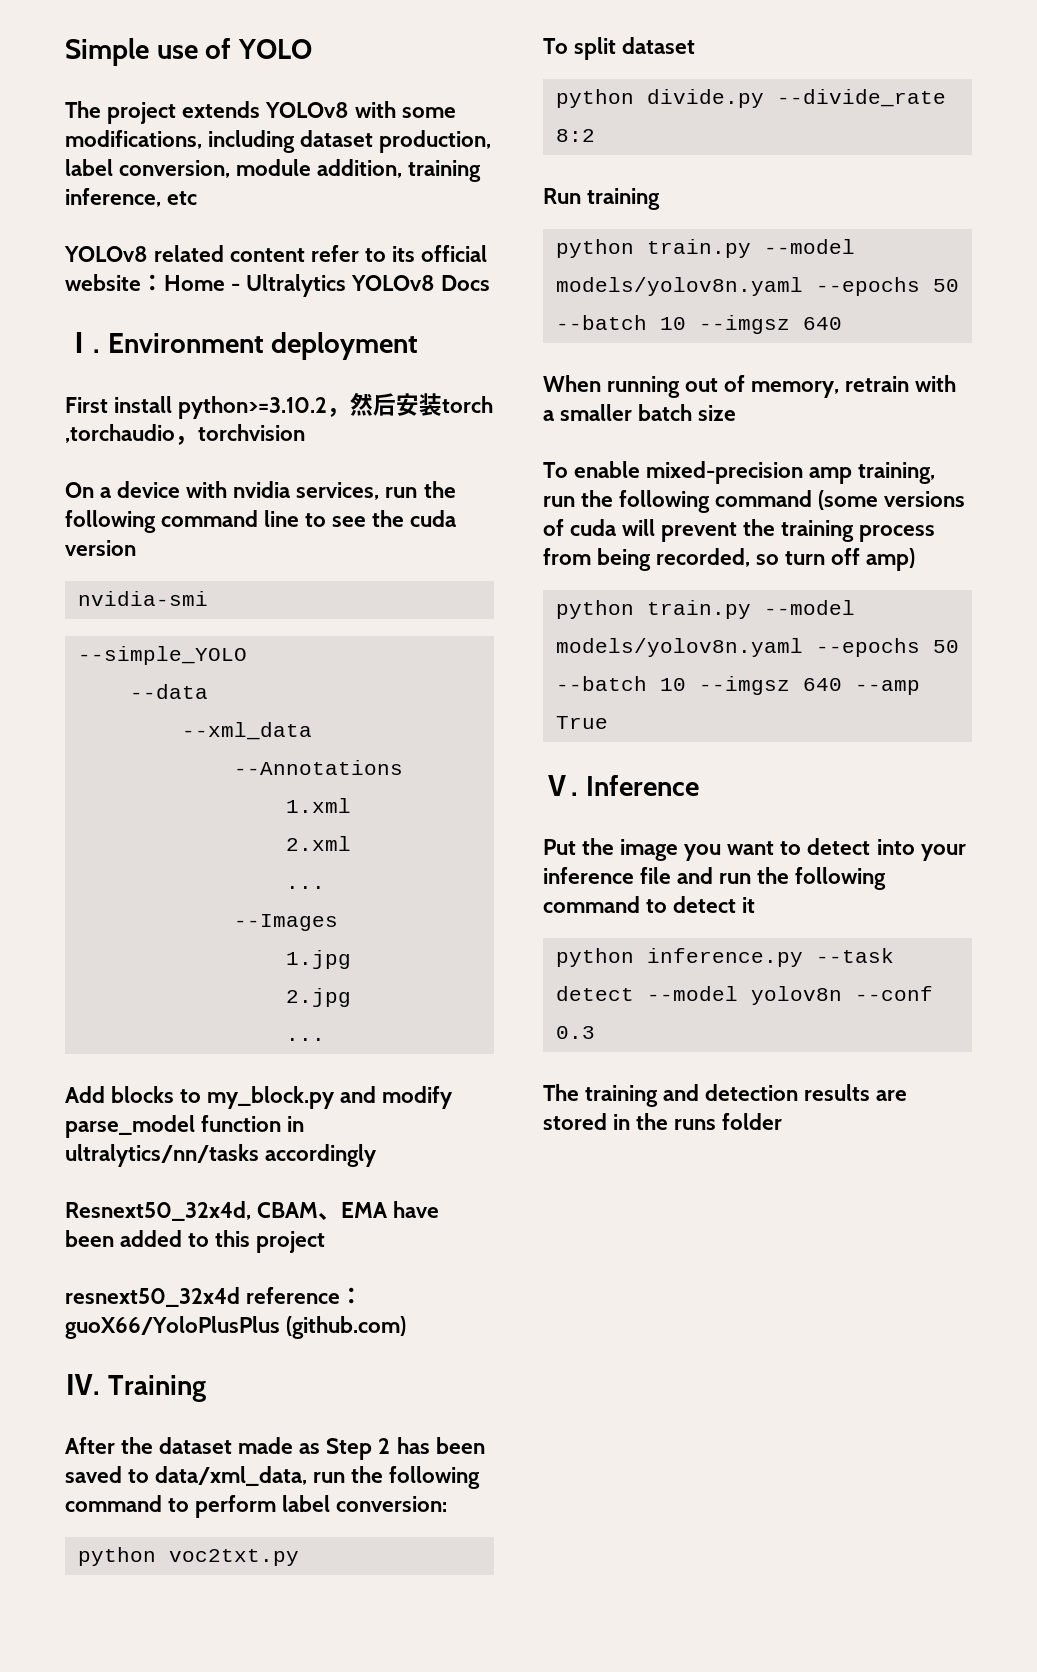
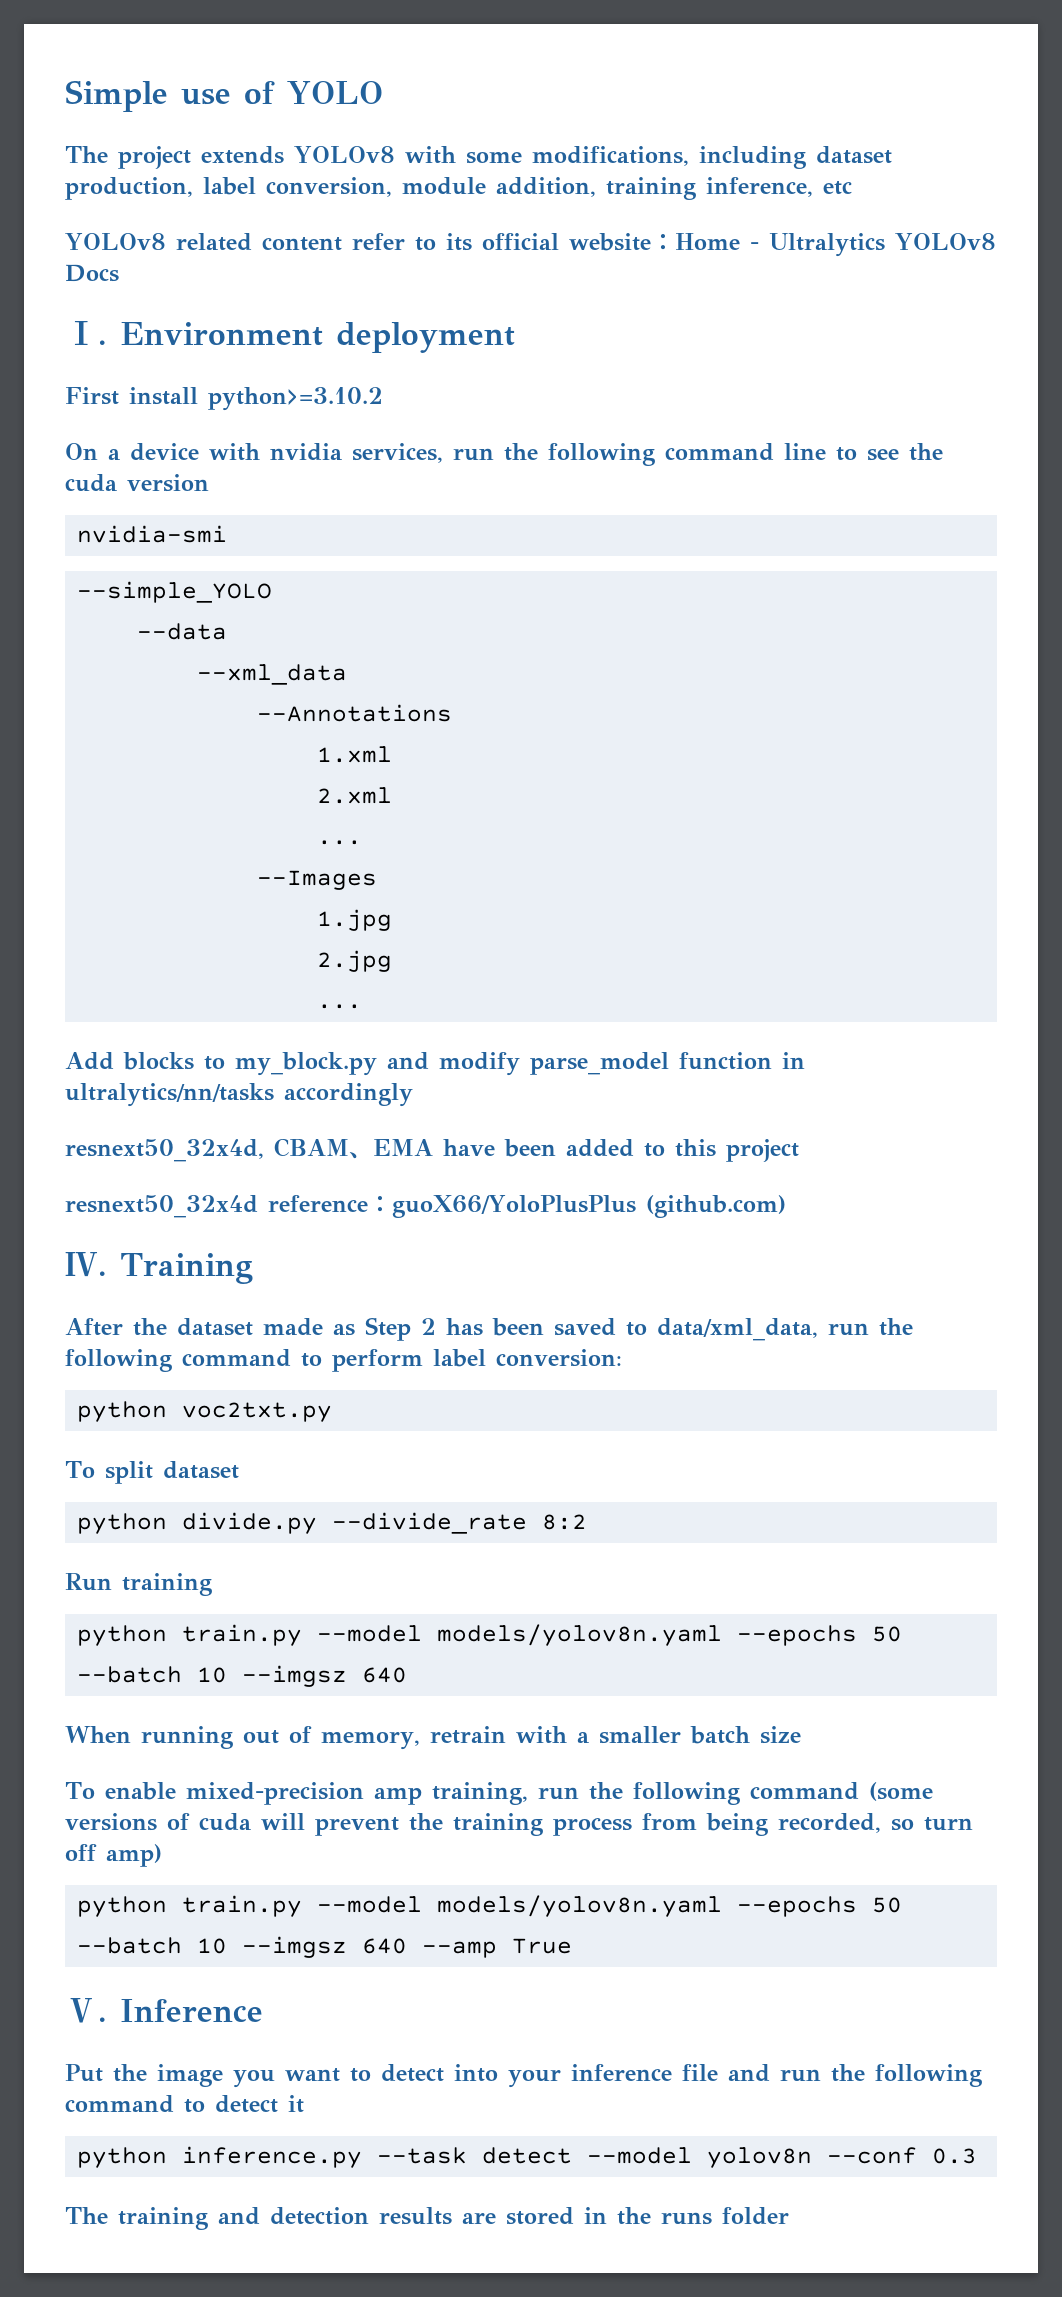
[327,392,494,417] [65,424,305,445] ，然后安装torch ,torchaudio，torchvision -> (383, 399) none
[65,1201,251,1221] Resnext50_32x4d, -> [65,1139,264,1162] resnext50_32x4d,

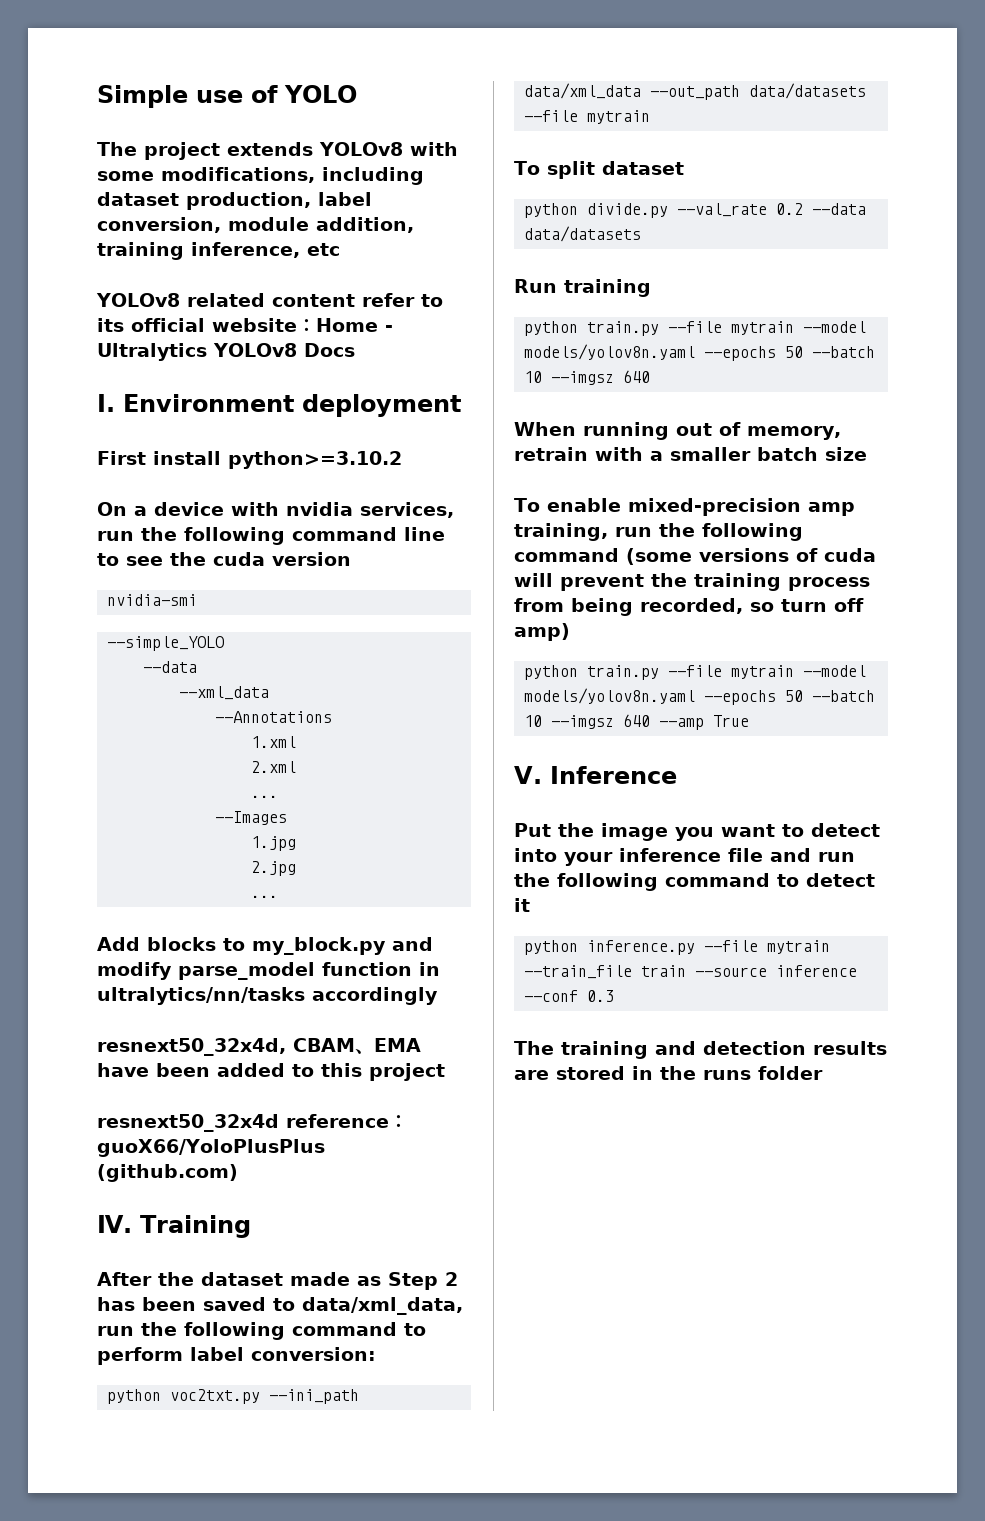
(332, 1412) none -> [269,1389,360,1404] [524,83,867,100] [524,110,651,124] --ini_path data/xml_data --out_path data/datasets --file mytrain
[332,1512,587,1534] --divide_rate 8:2 -> [677,203,867,217] [524,226,642,242] --val_rate 0.2 --data data/datasets
(302, 1635) none -> [668,321,795,335] --file mytrain
(302, 1906) none -> [668,665,795,679] --file mytrain
[377,2147,812,2168] --task detect --model yolov8n -> [704,940,831,954] [524,965,858,979] --file mytrain --train_file train --source inference

